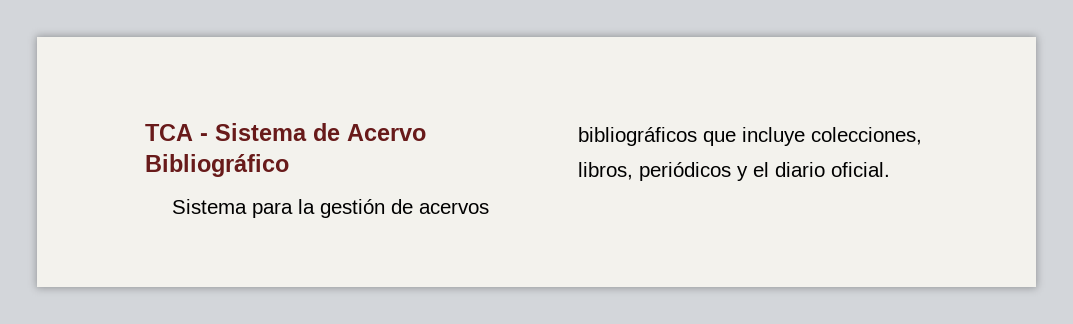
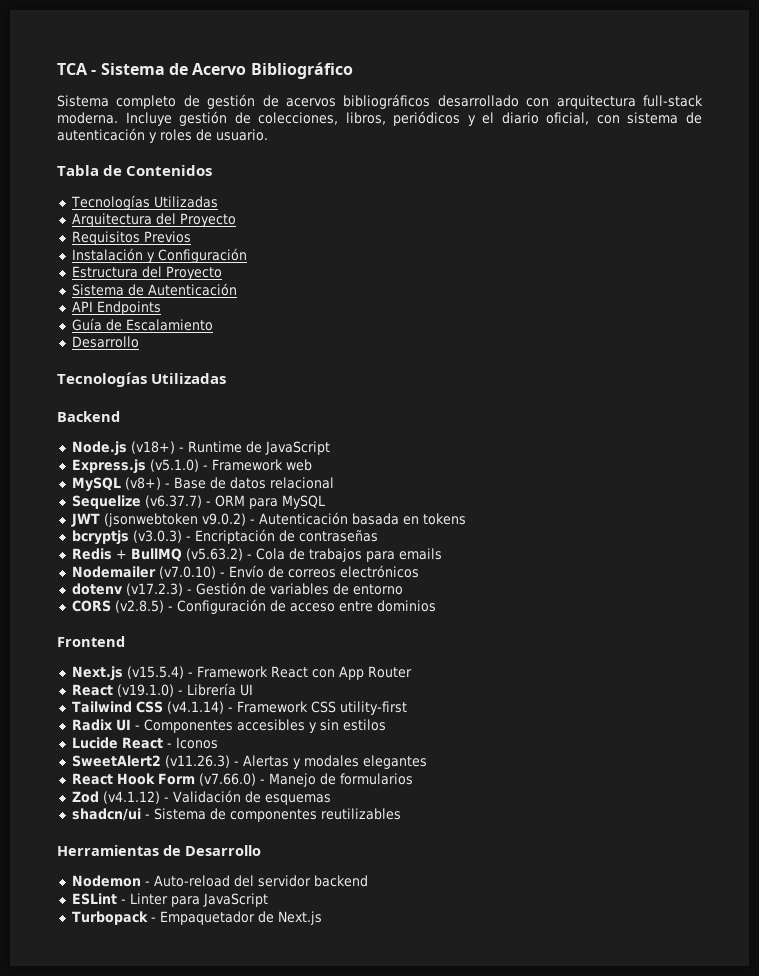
[252,199,316,218] para la -> [116,95,200,109] completo de
[703,127,805,146] que incluye -> [437,95,703,109] [57,111,251,126] desarrollado con arquitectura full-stack moderna. Incluye gestión de
[831,162,890,177] oficial. -> [546,112,703,125] [57,128,268,143] [57,165,213,176] [70,195,218,210] [71,213,236,227] [71,231,191,245] [71,248,247,263] [71,266,222,280] [71,283,237,296] [71,301,161,315] [71,318,213,331] [71,336,139,348] [57,372,227,387] [57,411,120,422] [71,441,330,456] [71,459,312,474] [71,477,334,492] [71,495,325,509] [70,512,466,527] [71,529,378,545] [71,548,442,562] [71,565,419,579] [71,582,403,596] [71,599,436,614] [57,636,125,647] [71,666,412,681] [71,683,253,697] [71,701,407,715] [71,719,386,733] [71,737,218,749] [71,755,427,769] [71,773,413,787] [71,790,331,805] [71,808,401,822] [57,845,261,856] [71,875,368,887] [71,893,268,907] [71,911,322,925] oficial, con sistema de autenticación y roles de usuario. // Tabla de Contenidos // Tecnologías Utilizadas // Arquitectura del Proyecto // Requisitos Previos // Instalación y Configuración // Estructura del Proyecto // Sistema de Autenticación // API Endpoints // Guía de Escalamiento // Desarrollo // Tecnologías Utilizadas // Backend // Node.js (v18+) - Runtime de JavaScript // Express.js (v5.1.0) - Framework web // MySQL (v8+) - Base de datos relacional // Sequelize (v6.37.7) - ORM para MySQL // JWT (jsonwebtoken v9.0.2) - Autenticación basada en tokens // bcryptjs (v3.0.3) - Encriptación de contraseñas // Redis + BullMQ (v5.63.2) - Cola de trabajos para emails // Nodemailer (v7.0.10) - Envío de correos electrónicos // dotenv (v17.2.3) - Gestión de variables de entorno // CORS (v2.8.5) - Configuración de acceso entre dominios // Frontend // Next.js (v15.5.4) - Framework React con App Router // React (v19.1.0) - Librería UI // Tailwind CSS (v4.1.14) - Framework CSS utility-first // Radix UI - Componentes accesibles y sin estilos // Lucide React - Iconos // SweetAlert2 (v11.26.3) - Alertas y modales elegantes // React Hook Form (v7.66.0) - Manejo de formularios // Zod (v4.1.12) - Validación de esquemas // shadcn/ui - Sistema de componentes reutilizables // Herramientas de Desarrollo // Nodemon - Auto-reload del servidor backend // ESLint - Linter para JavaScript // Turbopack - Empaquetador de Next.js

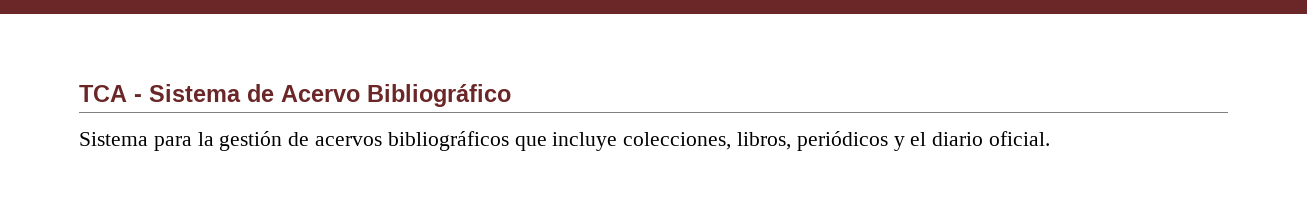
[116,95,200,109] completo de -> [153,132,214,151] para la
[437,95,703,109] [57,111,251,126] desarrollado con arquitectura full-stack moderna. Incluye gestión de -> [514,132,618,151] que incluye
[546,112,703,125] [57,128,268,143] [57,165,213,176] [70,195,218,210] [71,213,236,227] [71,231,191,245] [71,248,247,263] [71,266,222,280] [71,283,237,296] [71,301,161,315] [71,318,213,331] [71,336,139,348] [57,372,227,387] [57,411,120,422] [71,441,330,456] [71,459,312,474] [71,477,334,492] [71,495,325,509] [70,512,466,527] [71,529,378,545] [71,548,442,562] [71,565,419,579] [71,582,403,596] [71,599,436,614] [57,636,125,647] [71,666,412,681] [71,683,253,697] [71,701,407,715] [71,719,386,733] [71,737,218,749] [71,755,427,769] [71,773,413,787] [71,790,331,805] [71,808,401,822] [57,845,261,856] [71,875,368,887] [71,893,268,907] [71,911,322,925] oficial, con sistema de autenticación y roles de usuario. // Tabla de Contenidos // Tecnologías Utilizadas // Arquitectura del Proyecto // Requisitos Previos // Instalación y Configuración // Estructura del Proyecto // Sistema de Autenticación // API Endpoints // Guía de Escalamiento // Desarrollo // Tecnologías Utilizadas // Backend // Node.js (v18+) - Runtime de JavaScript // Express.js (v5.1.0) - Framework web // MySQL (v8+) - Base de datos relacional // Sequelize (v6.37.7) - ORM para MySQL // JWT (jsonwebtoken v9.0.2) - Autenticación basada en tokens // bcryptjs (v3.0.3) - Encriptación de contraseñas // Redis + BullMQ (v5.63.2) - Cola de trabajos para emails // Nodemailer (v7.0.10) - Envío de correos electrónicos // dotenv (v17.2.3) - Gestión de variables de entorno // CORS (v2.8.5) - Configuración de acceso entre dominios // Frontend // Next.js (v15.5.4) - Framework React con App Router // React (v19.1.0) - Librería UI // Tailwind CSS (v4.1.14) - Framework CSS utility-first // Radix UI - Componentes accesibles y sin estilos // Lucide React - Iconos // SweetAlert2 (v11.26.3) - Alertas y modales elegantes // React Hook Form (v7.66.0) - Manejo de formularios // Zod (v4.1.12) - Validación de esquemas // shadcn/ui - Sistema de componentes reutilizables // Herramientas de Desarrollo // Nodemon - Auto-reload del servidor backend // ESLint - Linter para JavaScript // Turbopack - Empaquetador de Next.js -> [989,131,1051,146] oficial.

